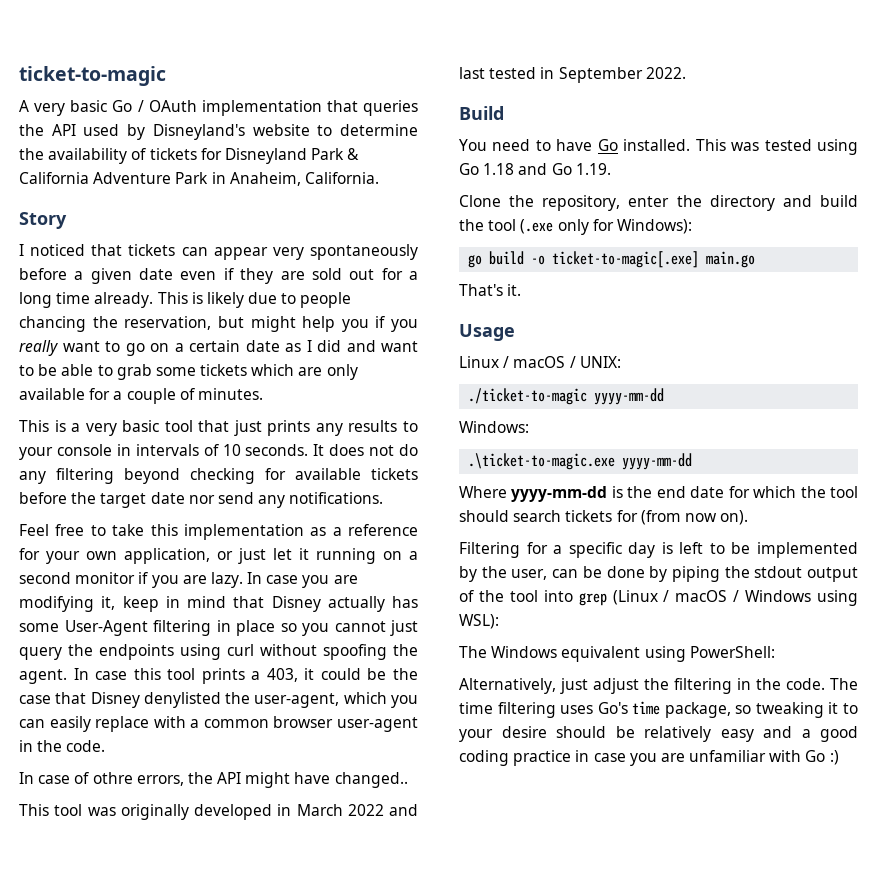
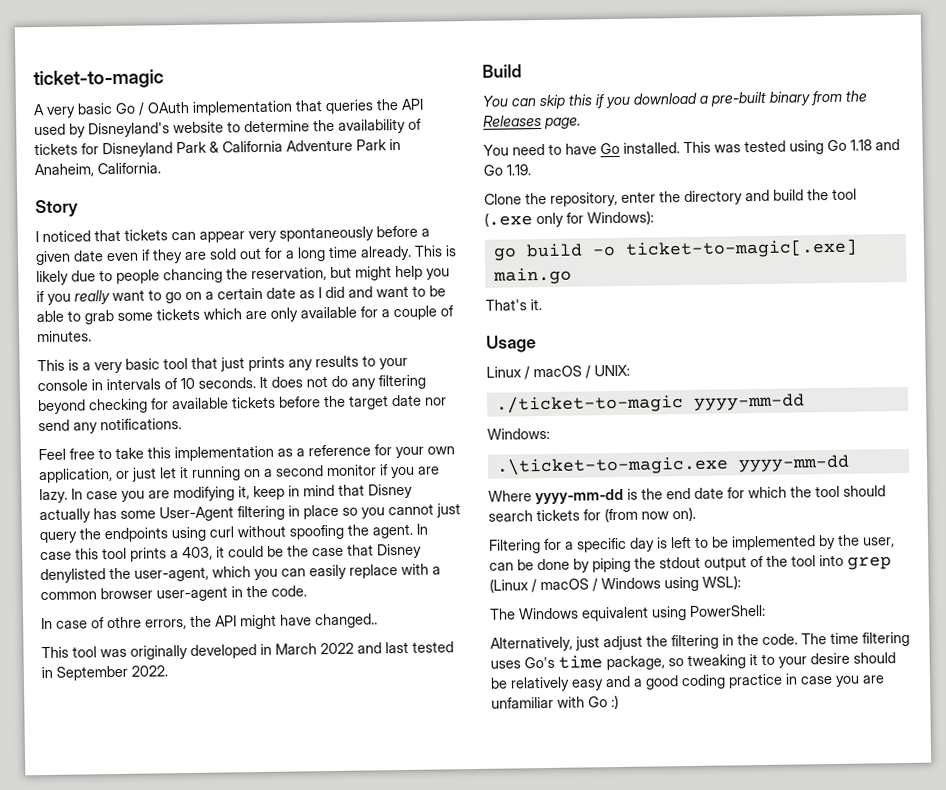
(504, 113) none -> [482,90,867,110] [483,115,581,129] // You can skip this if you download a pre-built binary from the Releases page.

